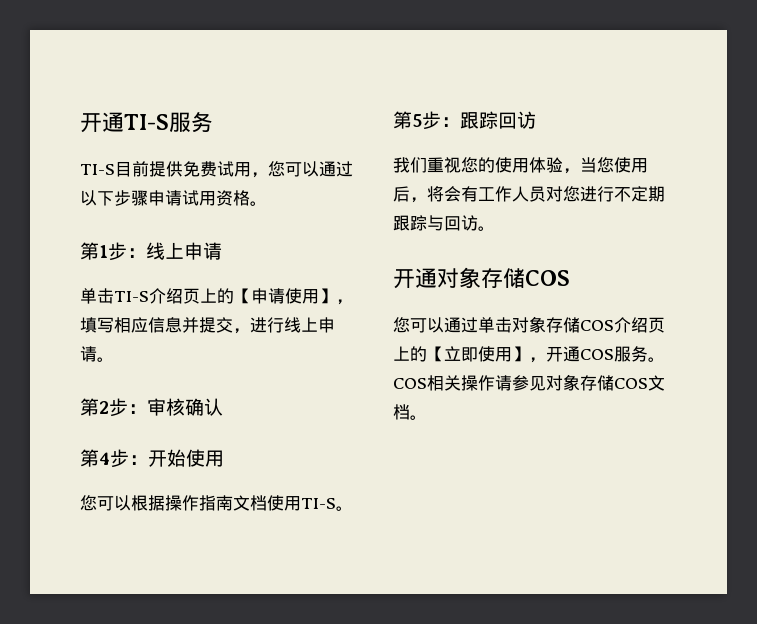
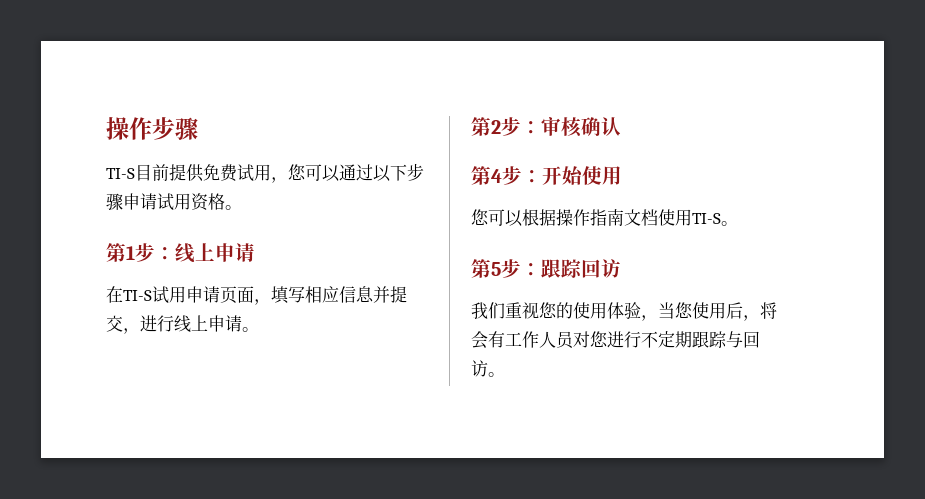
[80,112,213,133] 开通TI-S服务 -> [106,117,198,140] 操作步骤
[80,288,336,304] 单击TI-S介绍页上的【申请使用】 -> [106,286,254,304] 在TI-S试用申请页面
[393,267,570,289] [393,316,665,333] [393,346,665,363] [393,374,665,391] [393,404,427,420] // 开通对象存储COS // 您可以通过单击对象存储COS介绍页上的【立即使用】，开通COS服务。COS相关操作请参见对象存储COS文档。 -> (505, 374) none

